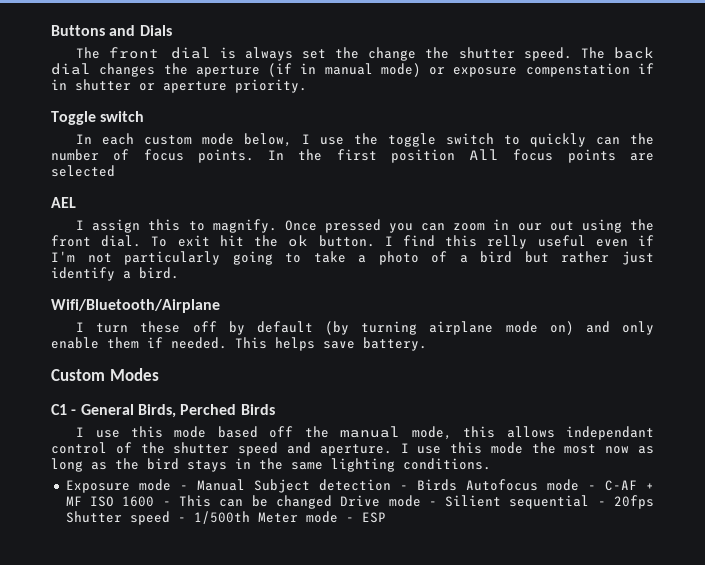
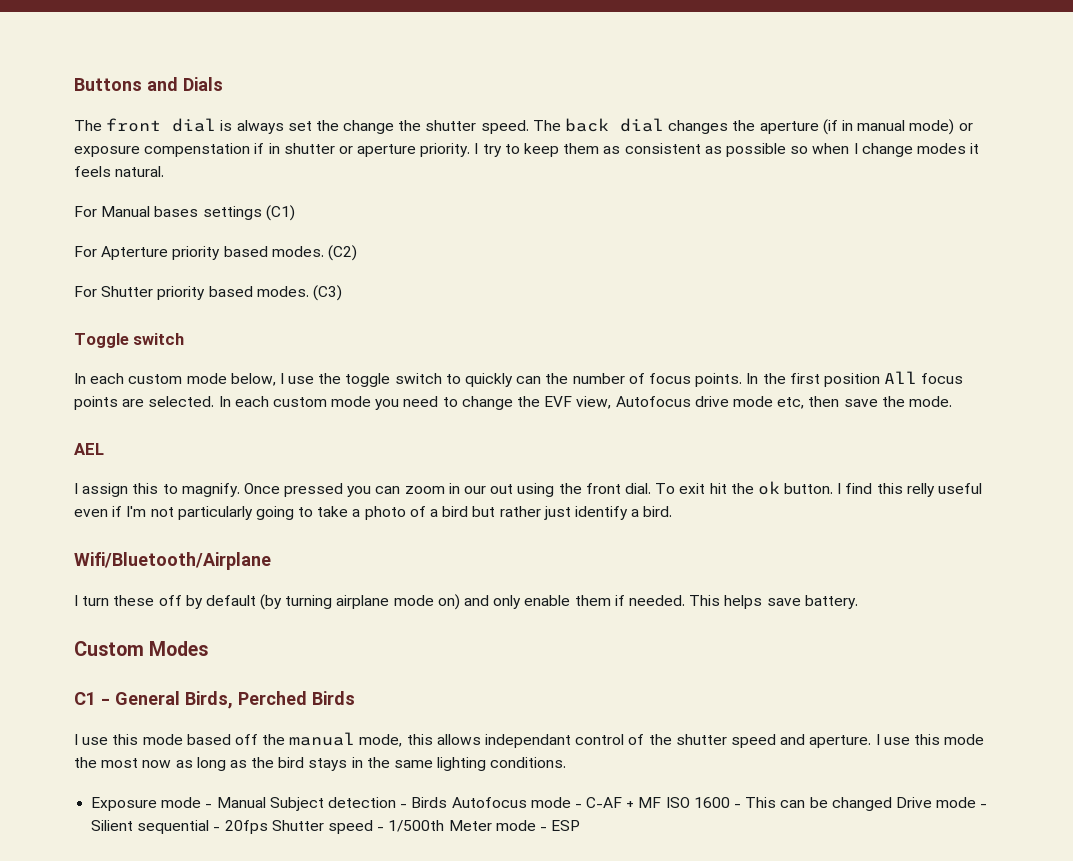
(307, 86) none -> [474,143,980,157] [74,166,165,177] [74,205,295,221] [74,245,357,261] [74,285,342,301] I try to keep them as consistent as possible so when I change modes it feels natural. // For Manual bases settings (C1) // For Apterture priority based modes. (C2) // For Shutter priority based modes. (C3)
[51,165,115,177] selected -> [148,396,952,410] selected. In each custom mode you need to change the EVF view, Autofocus drive mode etc, then save the mode.

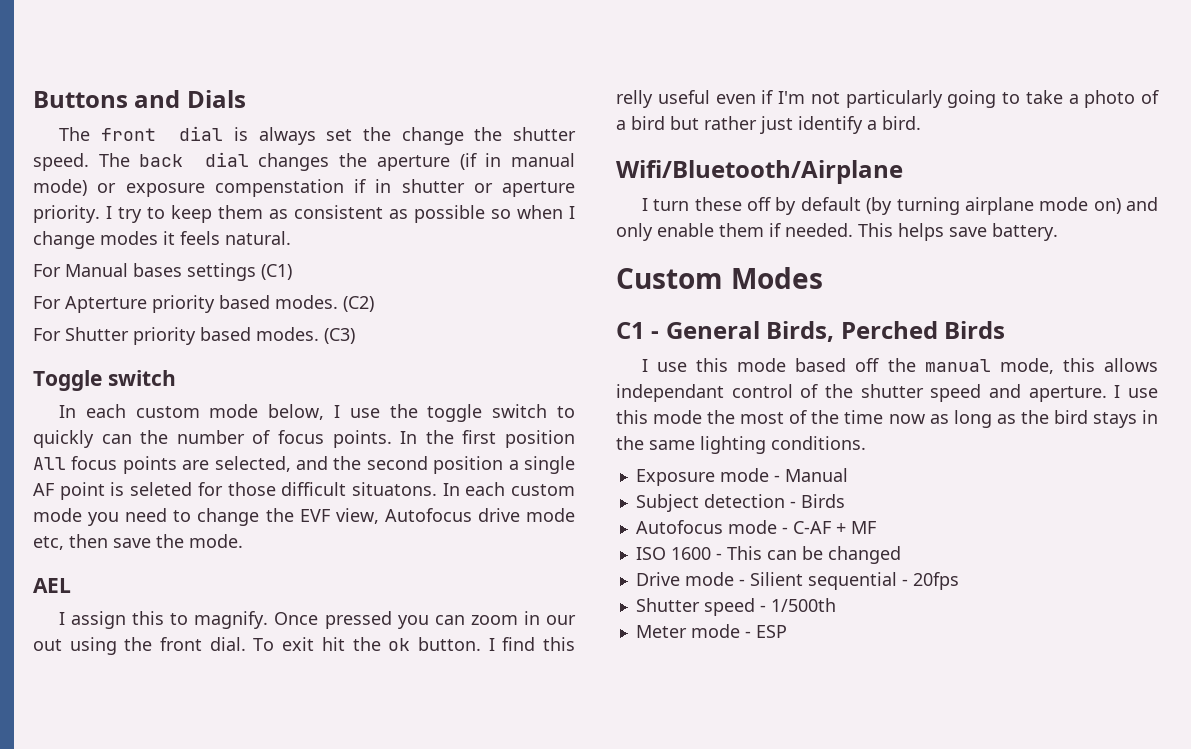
[148,396,215,407] selected. -> [214,456,575,474] [33,482,437,500] selected, and the second position a single AF point is seleted for those difficult situatons.
(139, 763) none -> [789,410,884,424] of the time
(266, 802) none -> (848, 475) //
(448, 802) none -> (845, 501) //
(662, 802) none -> (876, 527) //
(892, 804) none -> (901, 555) //
(268, 827) none -> (959, 581) //
(445, 826) none -> (836, 605) //

